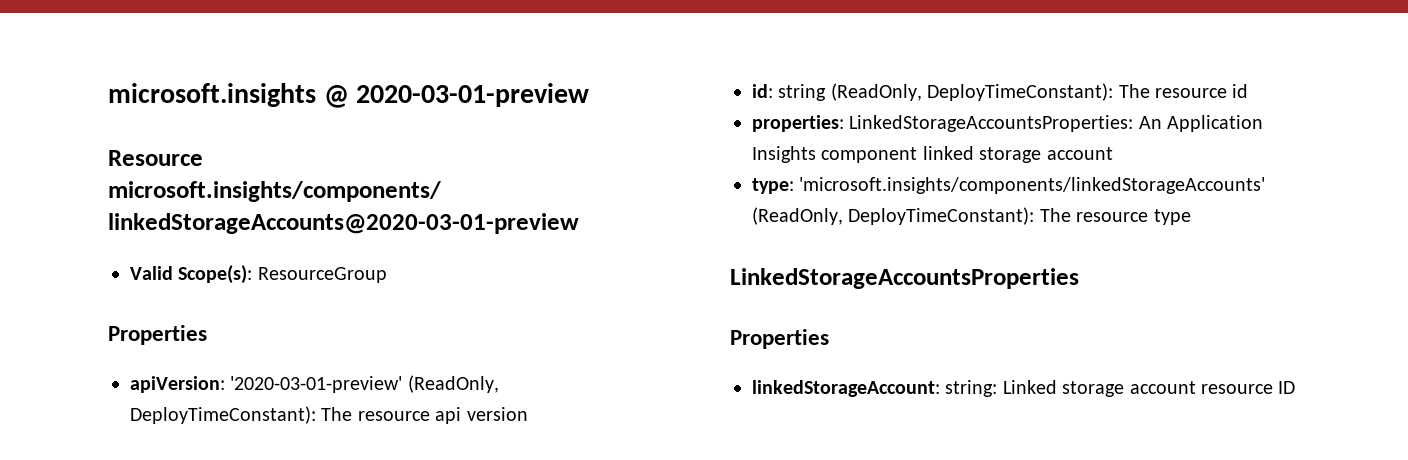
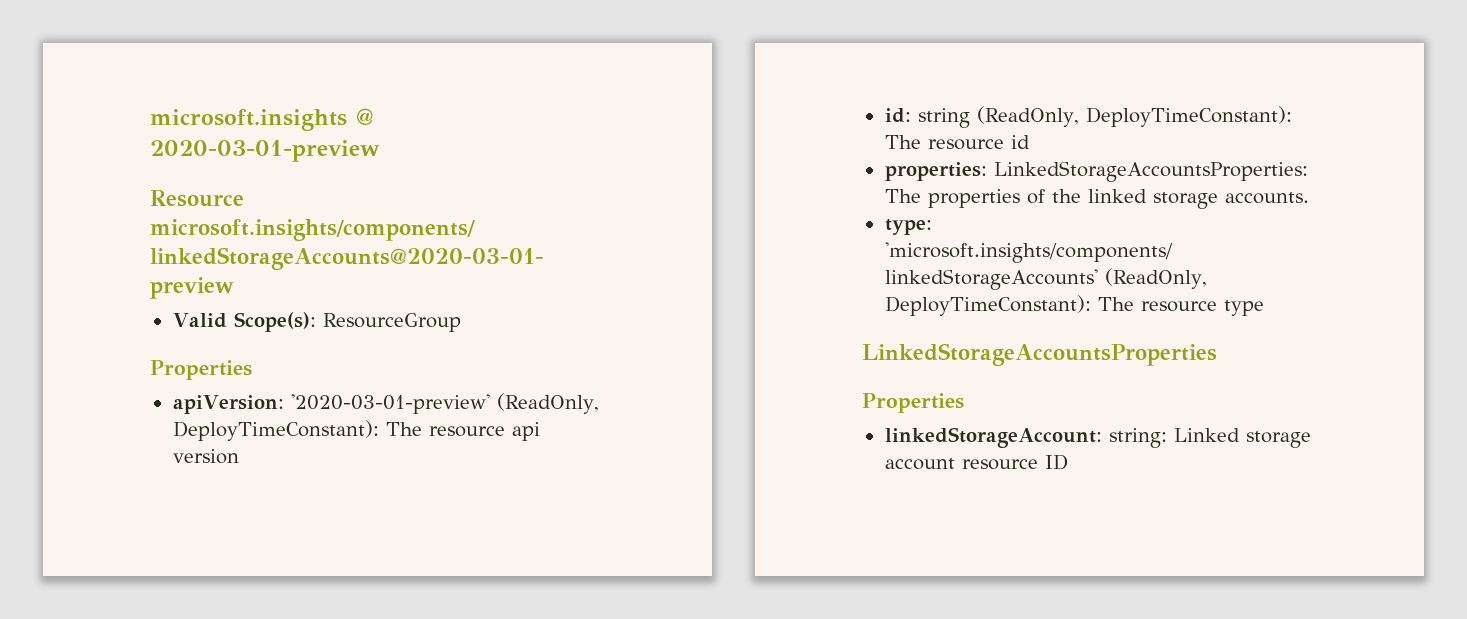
[1138,115,1264,132] [752,146,918,163] An Application Insights component -> [884,189,1081,208] The properties of the
[1046,147,1113,160] account -> [1224,192,1309,204] accounts.

